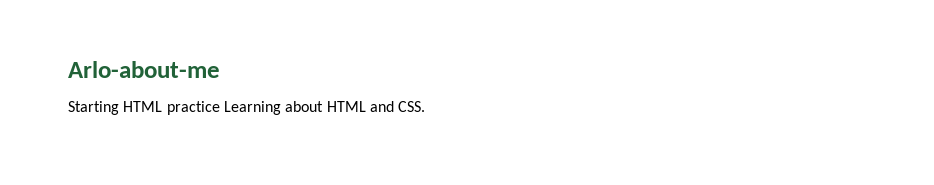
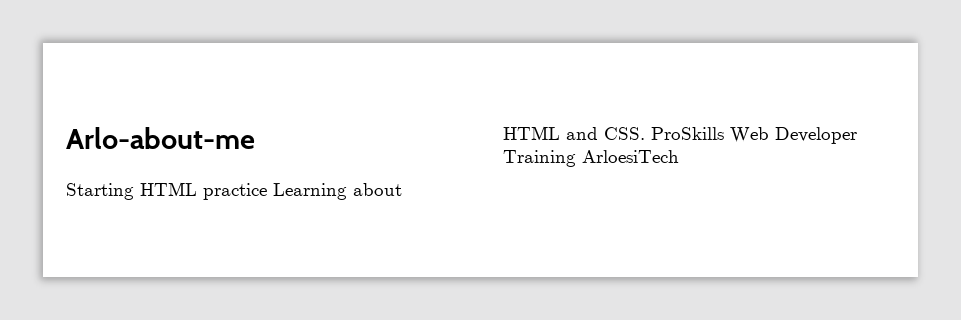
(426, 106) none -> [651,127,857,144] [503,150,679,167] ProSkills Web Developer Training ArloesiTech

